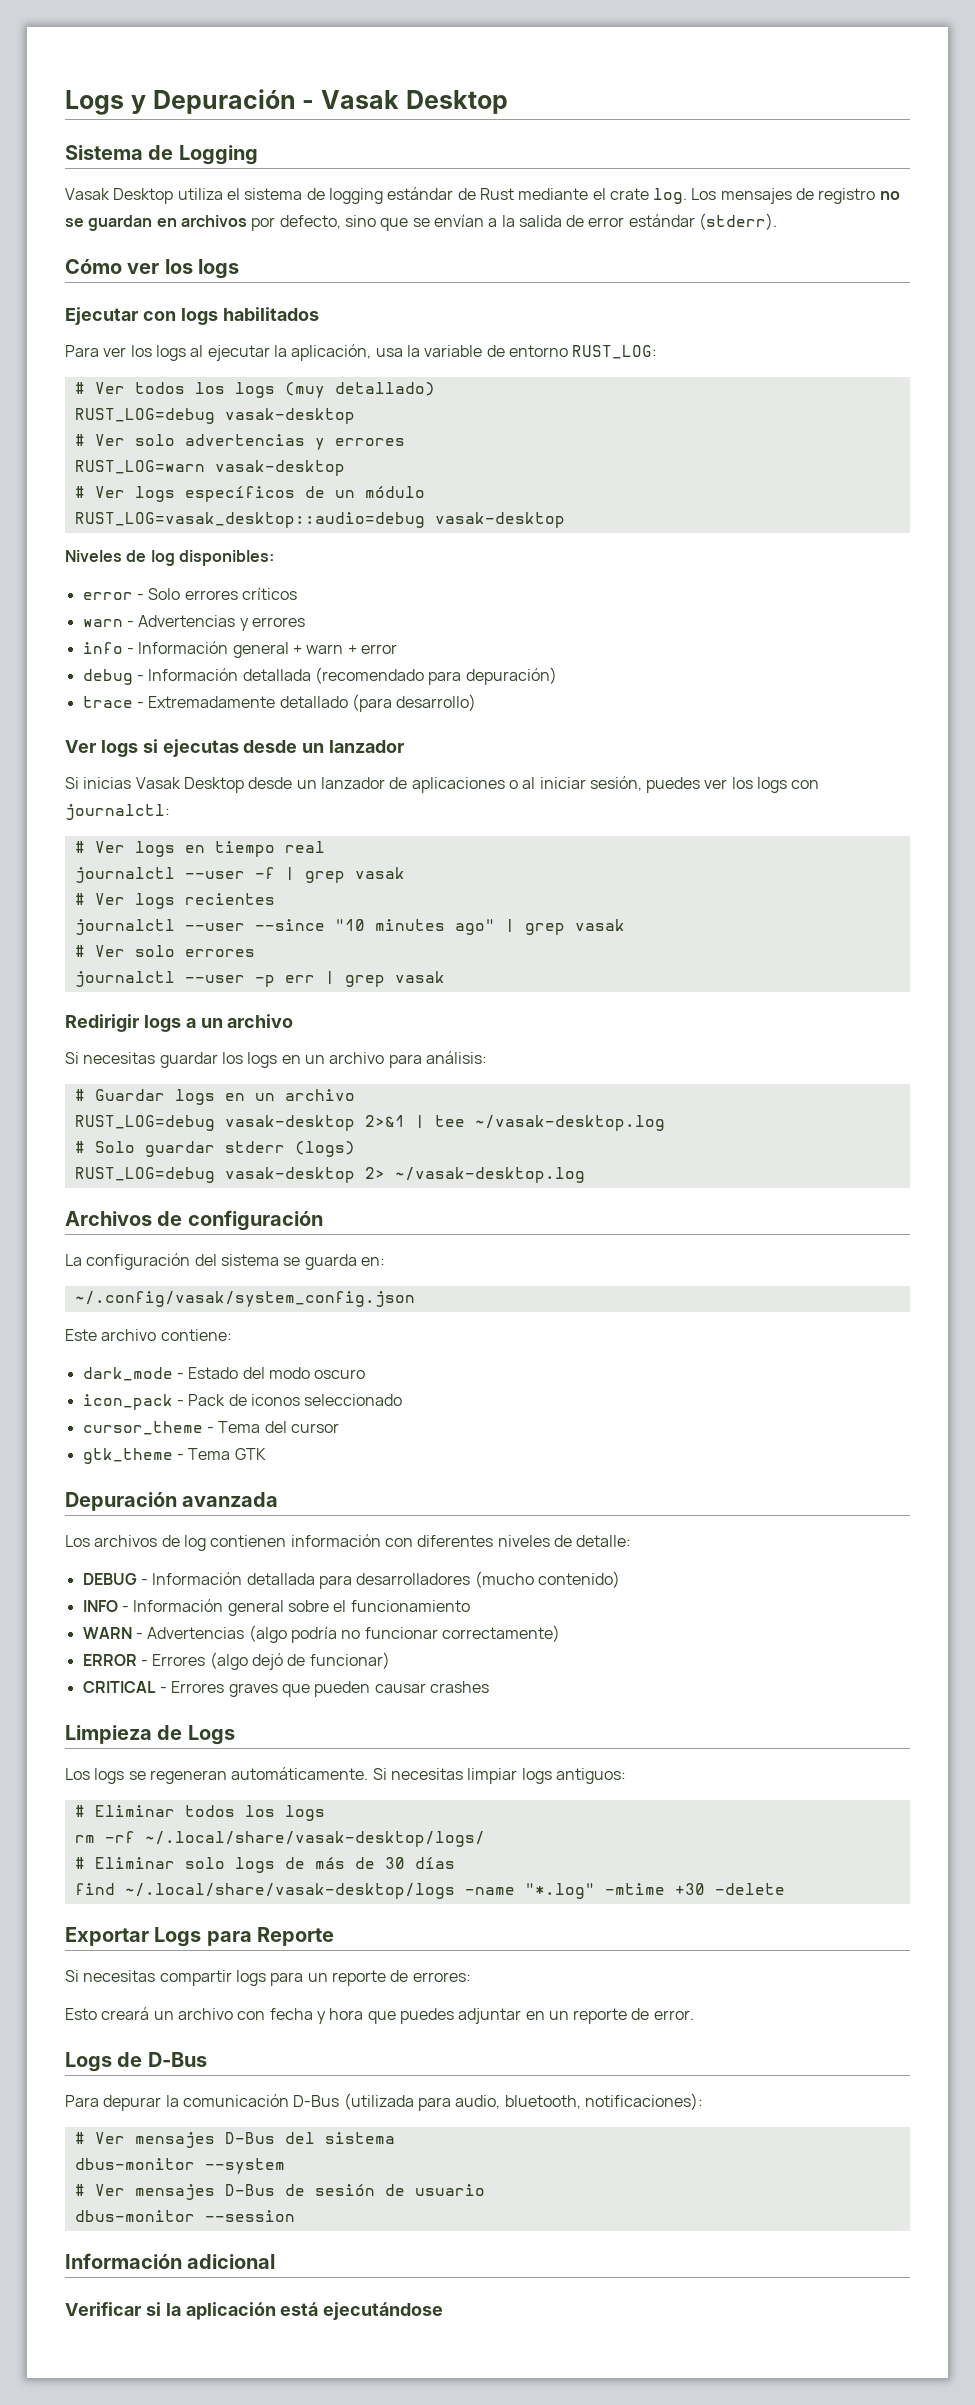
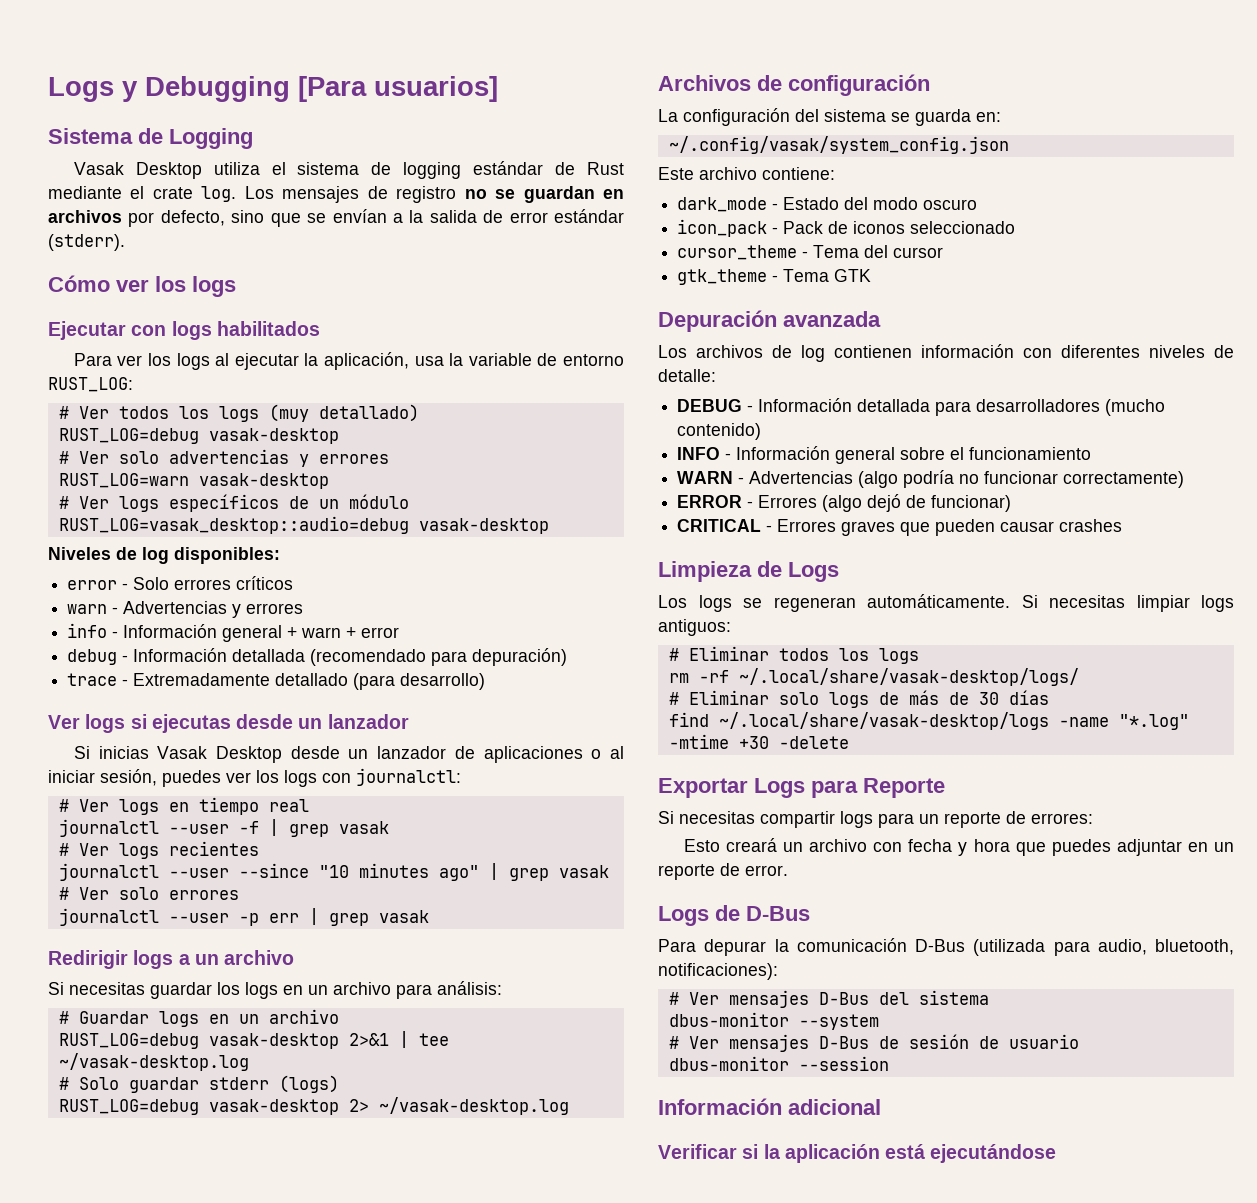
[152,89,508,114] Depuración - Vasak Desktop -> [145,76,498,102] Debugging [Para usuarios]

